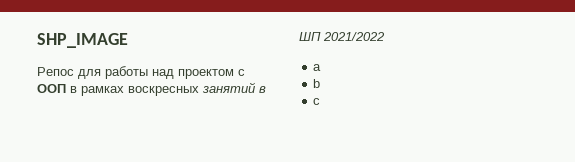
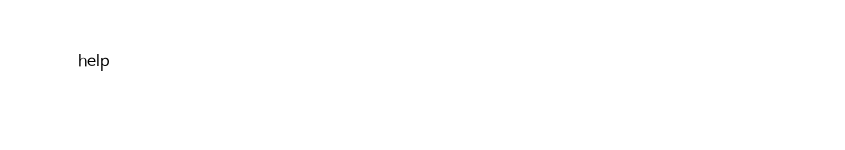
[37,33,128,48] [37,66,245,79] [37,82,266,96] [299,32,385,41] [313,64,322,71] [313,79,321,88] [313,98,321,105] SHP_IMAGE // Репос для работы над проектом с ООП в рамках воскресных занятий в ШП 2021/2022 // а // b // c -> [78,54,109,71] help

